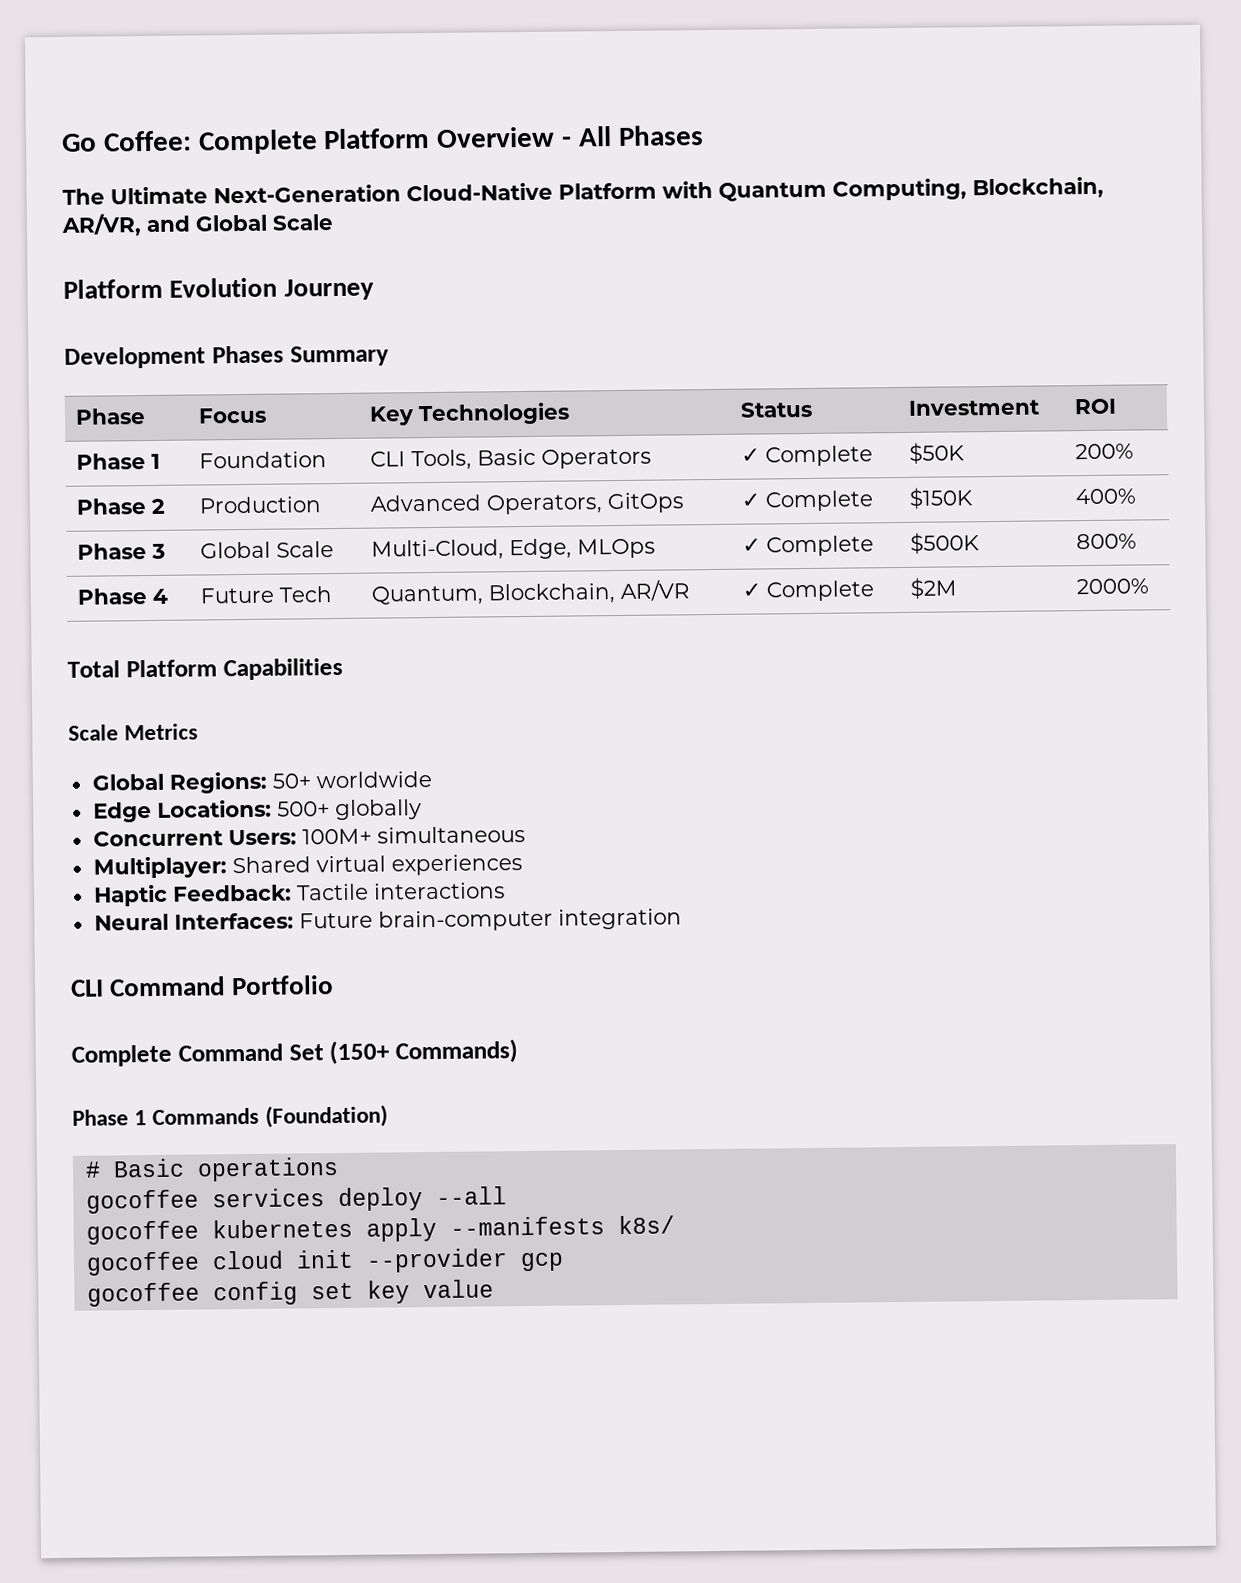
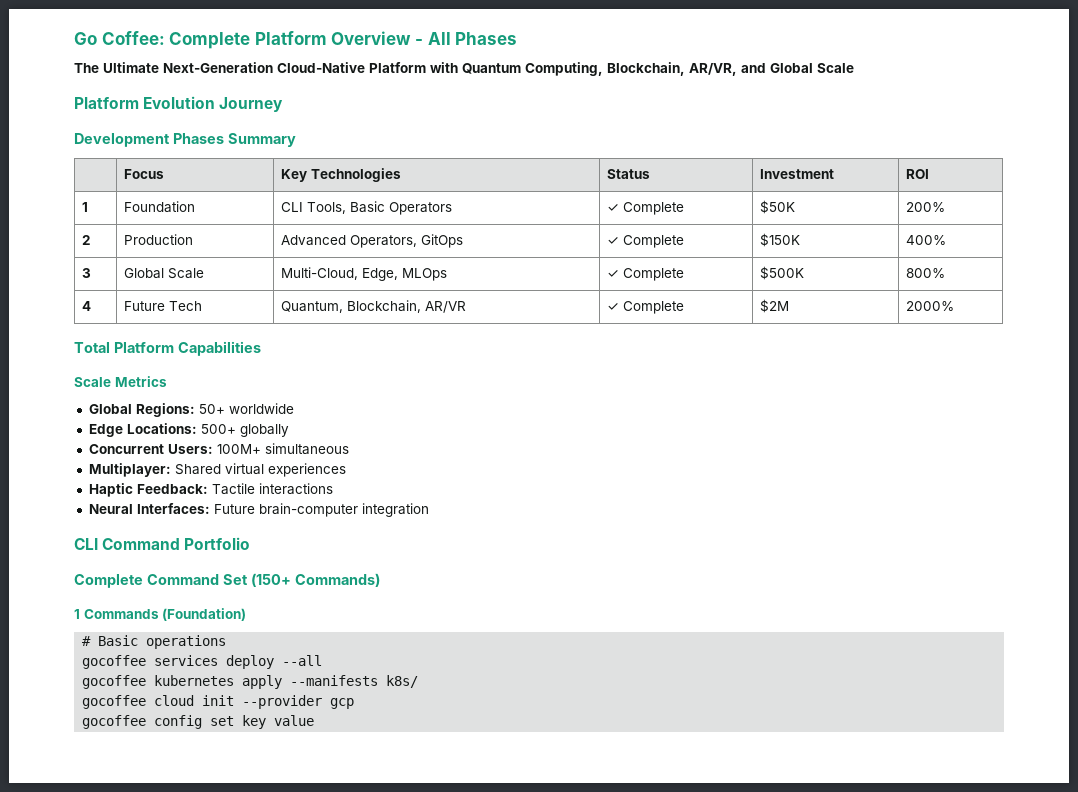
[75,408,147,425] Phase -> (296, 140) none
[76,453,147,470] Phase -> (930, 174) none
[76,498,148,515] Phase -> (946, 207) none
[77,543,148,560] Phase -> (947, 240) none
[77,588,148,605] Phase -> (946, 273) none
[72,1109,129,1126] Phase -> (380, 580) none

